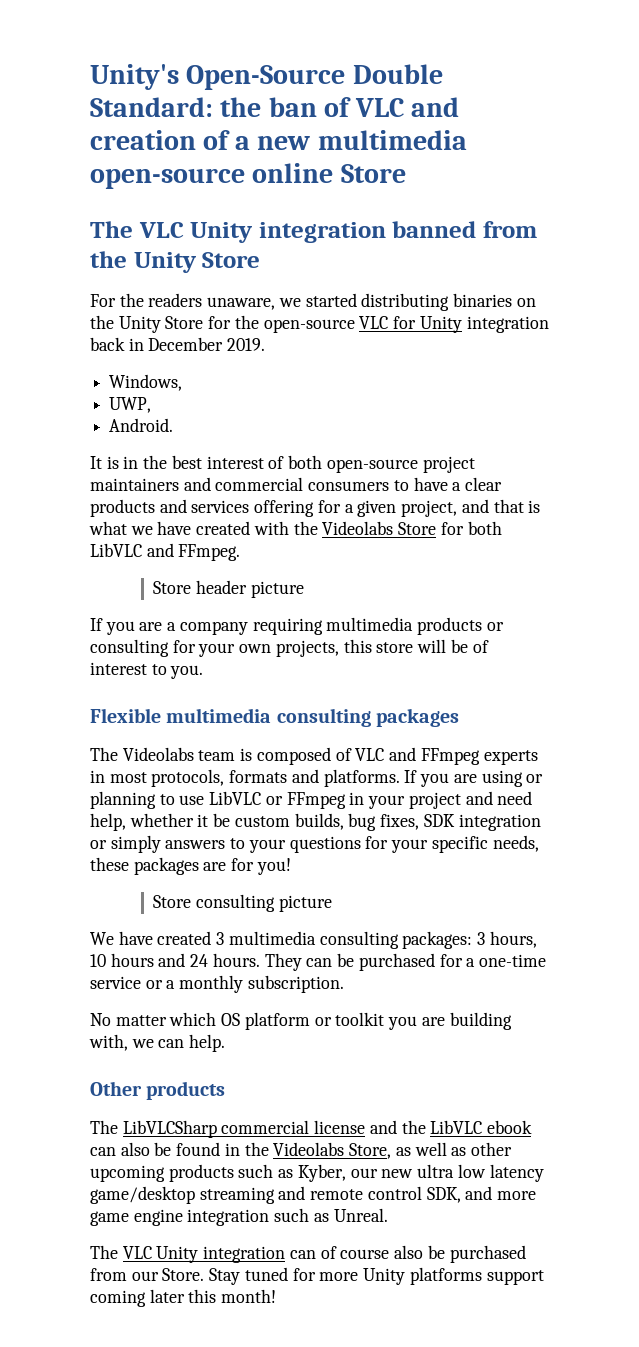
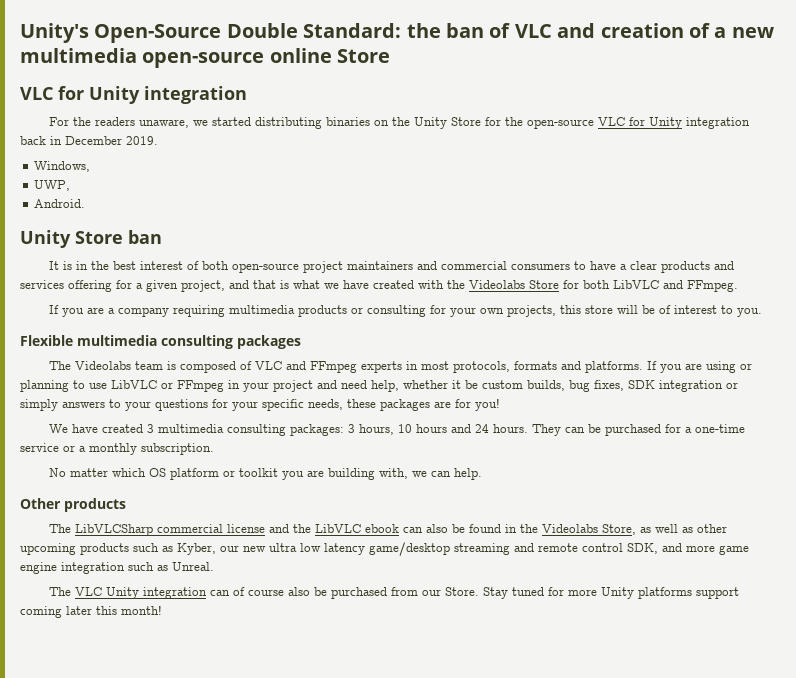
[90,221,538,243] [90,251,261,273] The VLC Unity integration banned from the Unity Store -> [20,86,247,104] VLC for Unity integration
(174, 425) none -> [20,230,162,248] // Unity Store ban
[153,580,304,598] // Store header picture -> (738, 286) none
[153,894,332,912] // Store consulting picture -> (500, 404) none

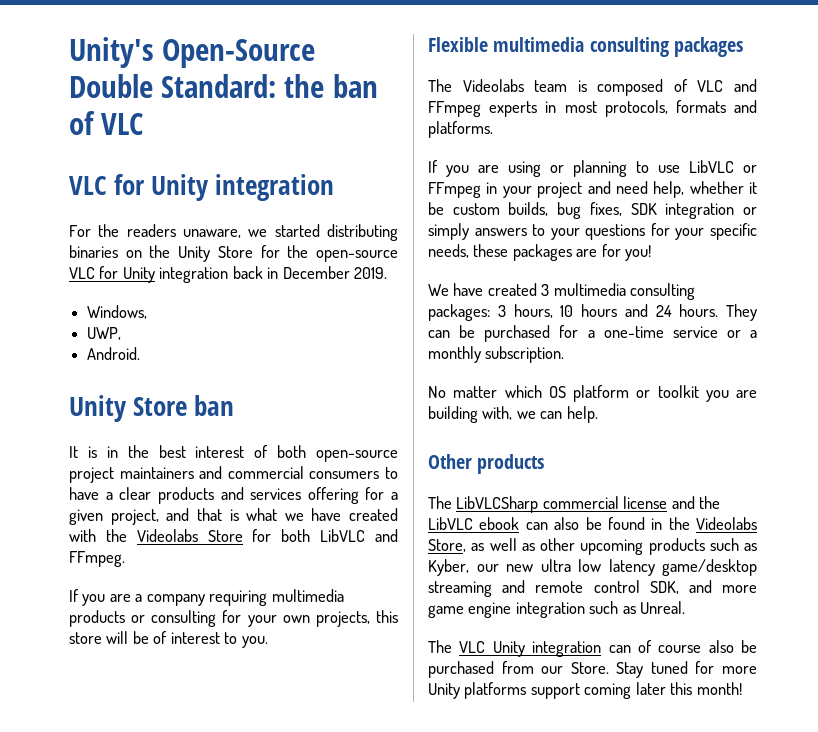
[557,23,774,38] [20,48,391,68] and creation of a new multimedia open-source online Store -> (144, 124) none
(643, 367) none -> (493, 129) //

